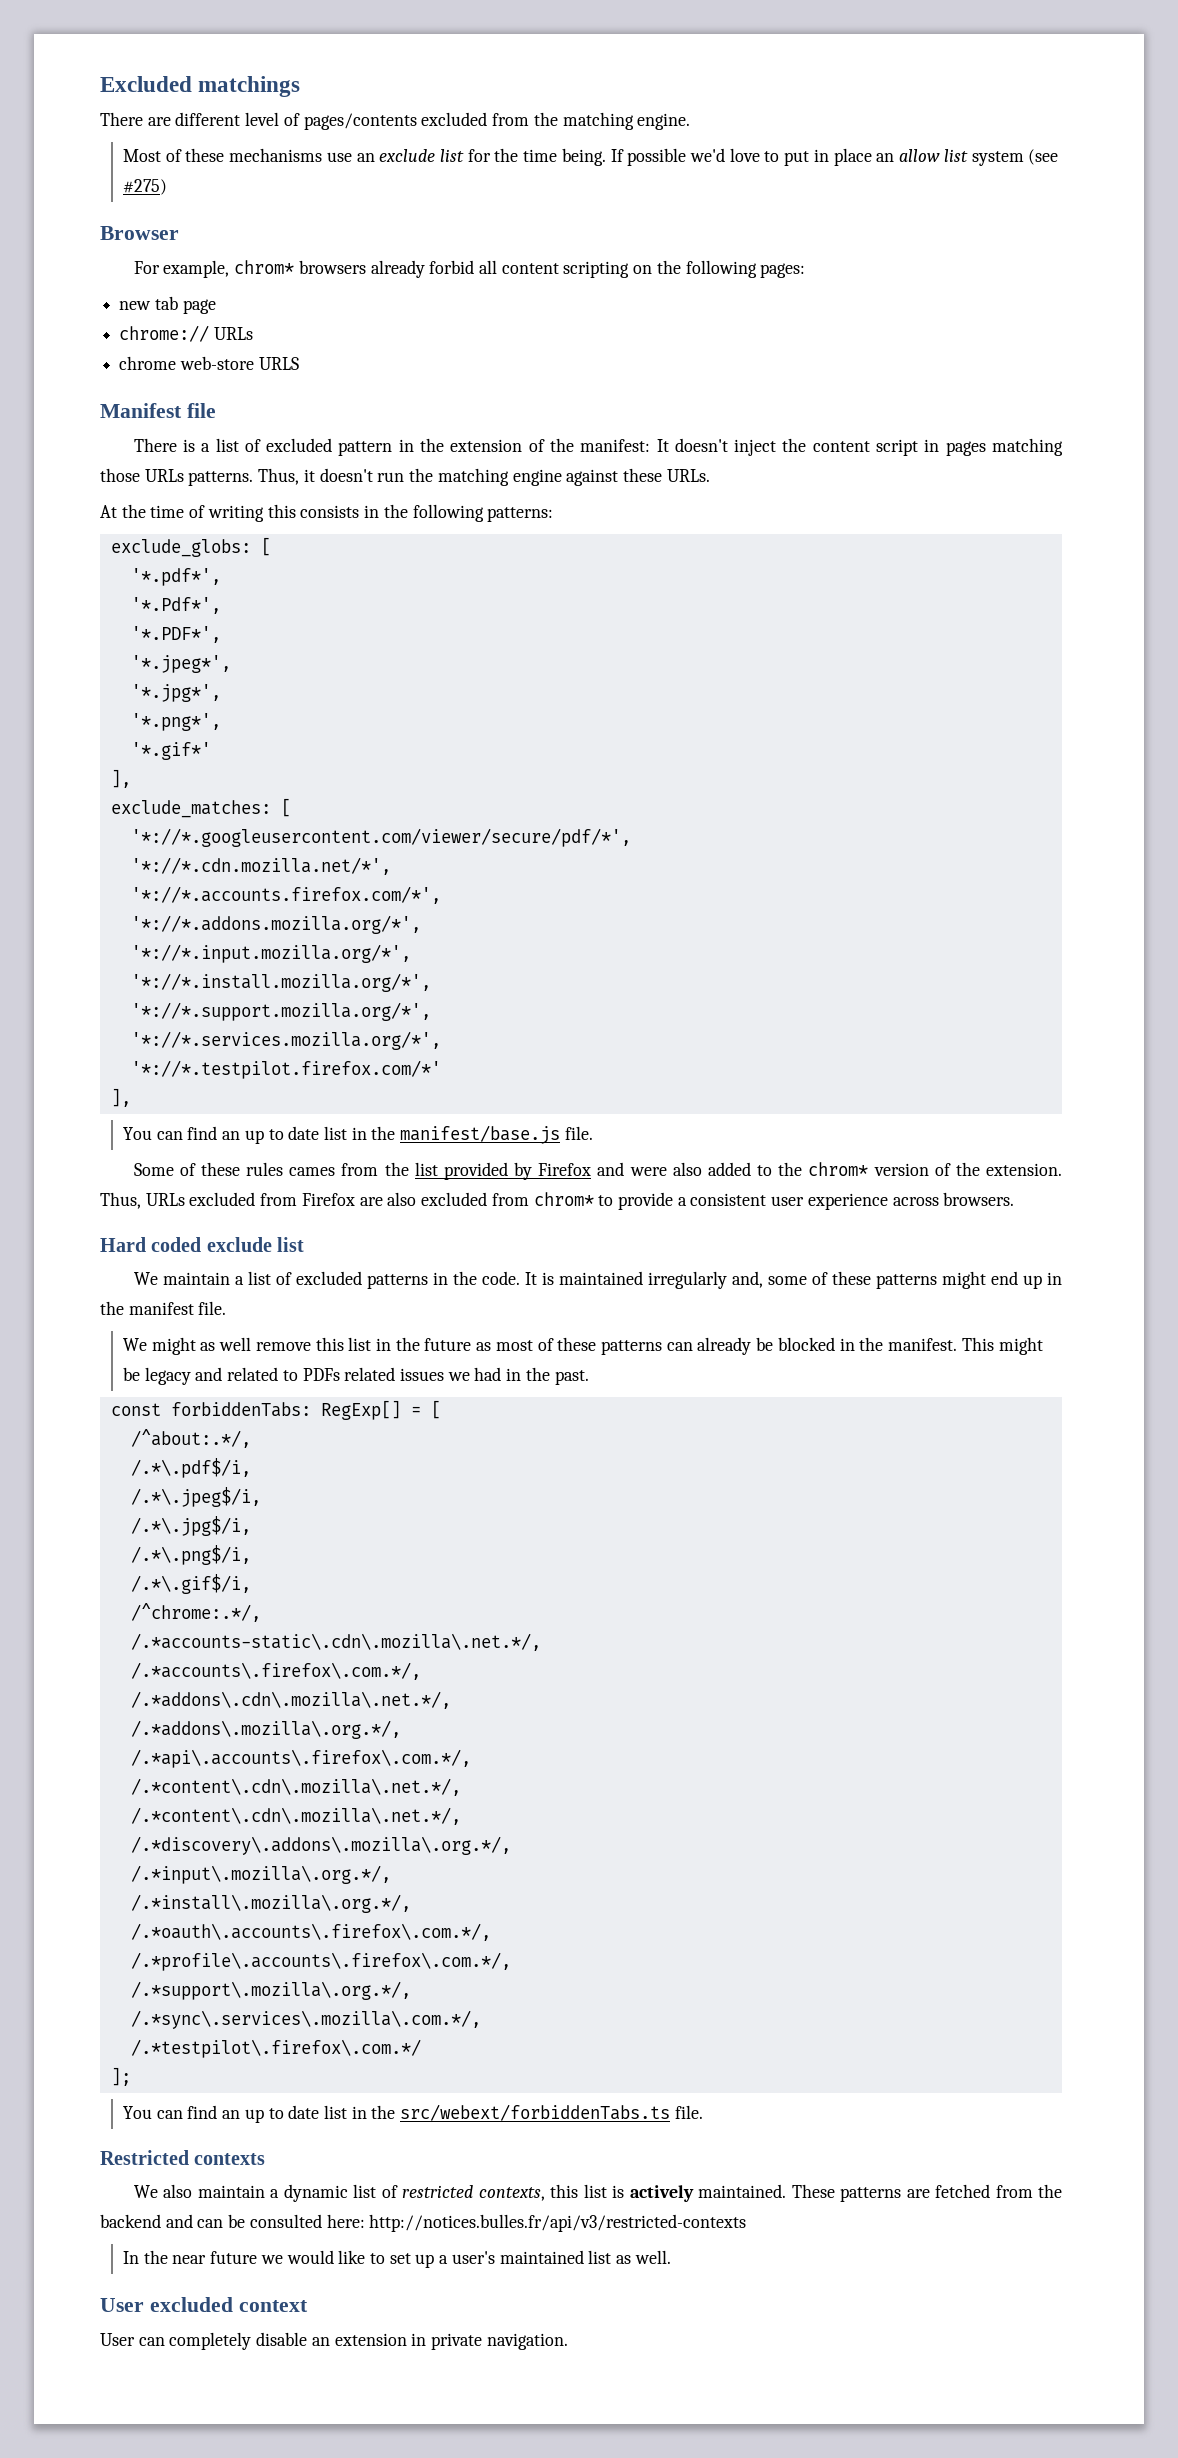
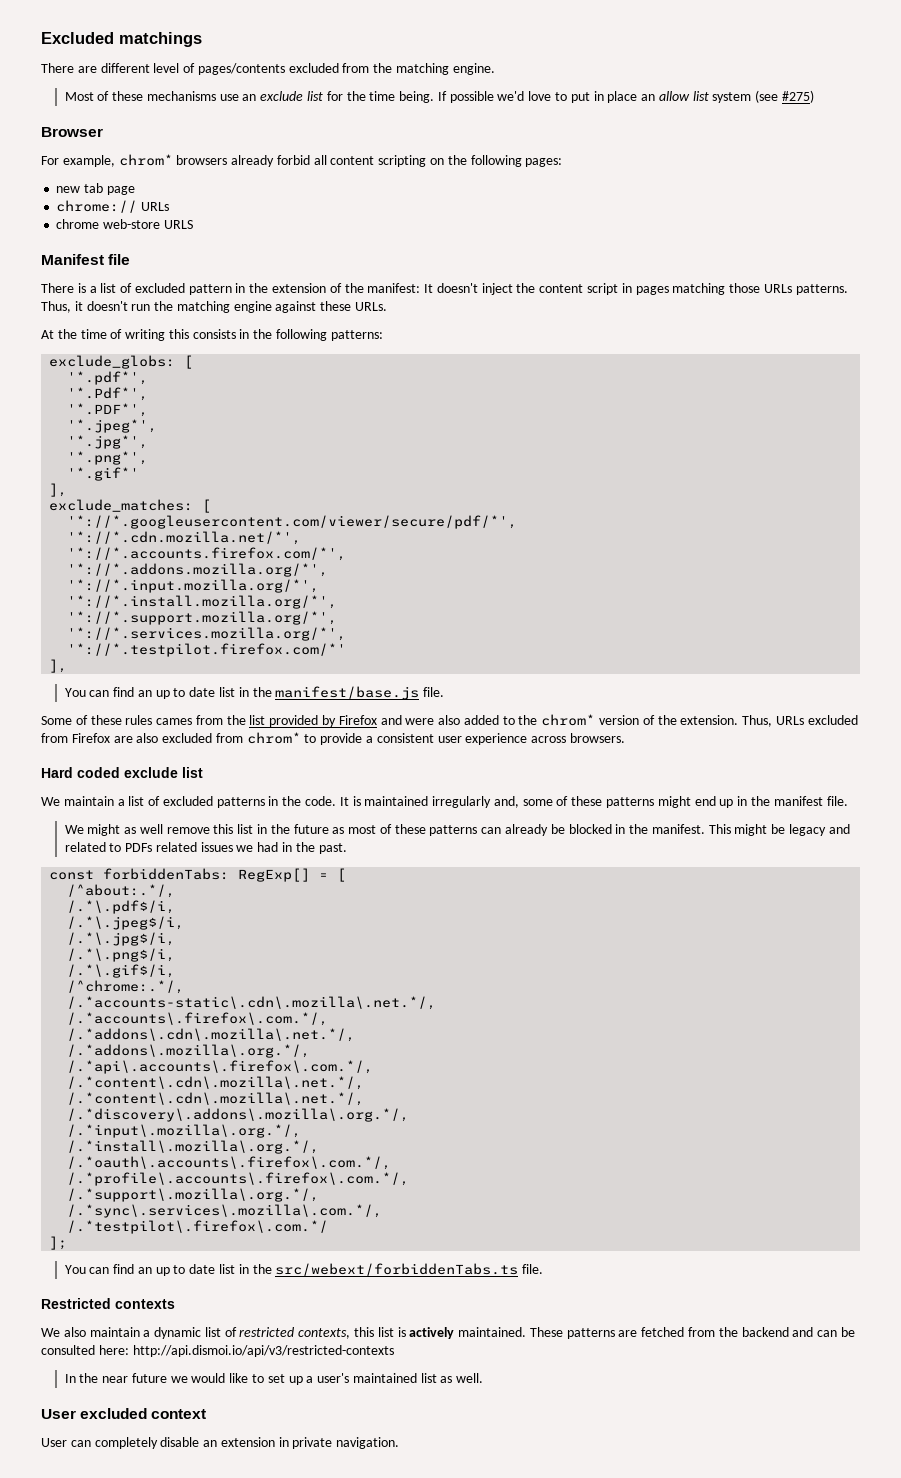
[369,2214,747,2232] http://notices.bulles.fr/api/v3/restricted-contexts -> [132,1345,394,1357] http://api.dismoi.io/api/v3/restricted-contexts

